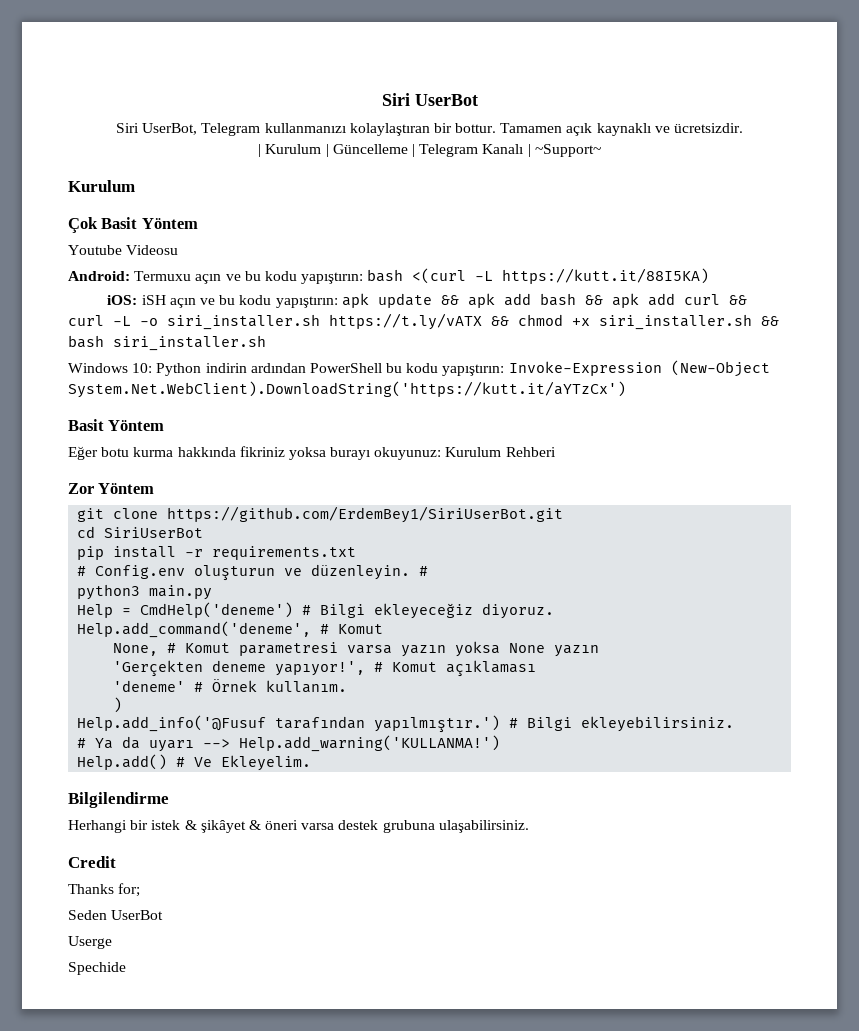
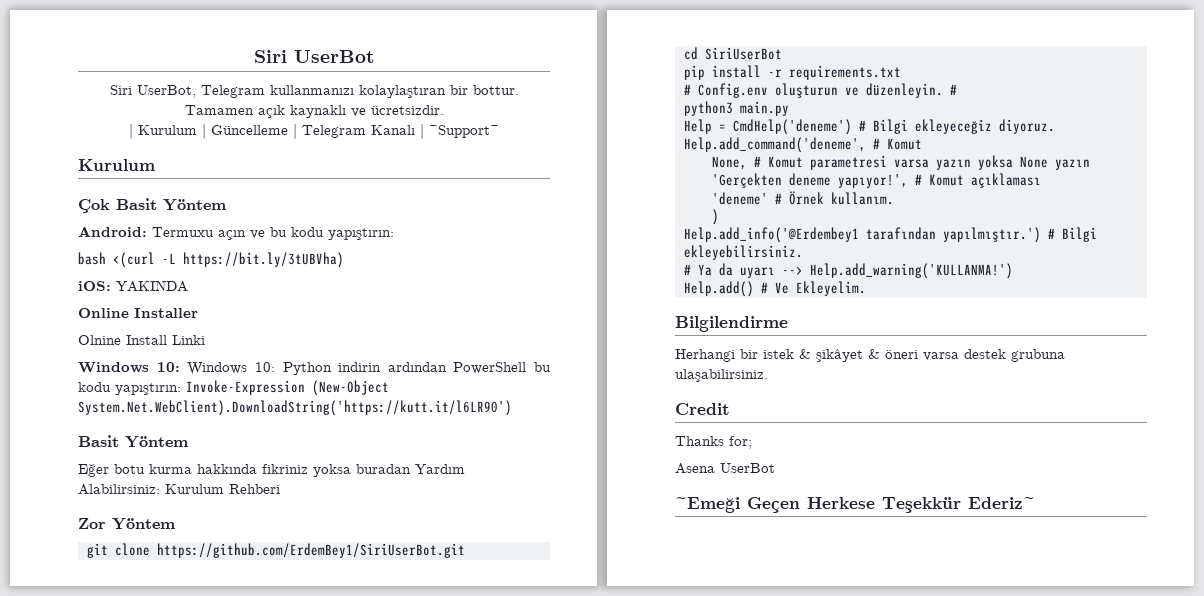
[68,245,179,255] // Youtube Videosu -> (226, 205) none
(364, 278) none -> (394, 234) //
[502,268,710,284] https://kutt.it/88I5KA) -> [183,252,344,268] https://bit.ly/3tUBVha)
[141,293,747,308] [68,313,779,330] [68,335,266,351] iSH açın ve bu kodu yapıştırın: apk update && apk add bash && apk add curl && curl -L -o siri_installer.sh https://t.ly/vATX && chmod +x siri_installer.sh && bash siri_installer.sh // -> [116,280,188,292] [78,308,198,318] [78,335,205,345] [78,362,180,373] YAKINDA // Online Installer // Olnine Install Linki // Windows 10:
[68,381,626,398] System.Net.WebClient).DownloadString('https://kutt.it/aYTzCx') -> [78,400,512,416] System.Net.WebClient).DownloadString('https://kutt.it/l6LR90')
[330,447,442,460] burayı okuyunuz: -> [356,464,465,474] [78,484,160,495] buradan Yardım Alabilirsiniz:
[77,715,267,732] Help.add_info('@Fusuf -> [683,227,859,243] Help.add_info('@Erdembey1
[68,910,164,920] [68,936,112,949] [68,962,126,975] Seden UserBot // Userge // Spechide -> [675,463,775,474] [675,497,1035,513] Asena UserBot // ~Emeği Geçen Herkese Teşekkür Ederiz~

